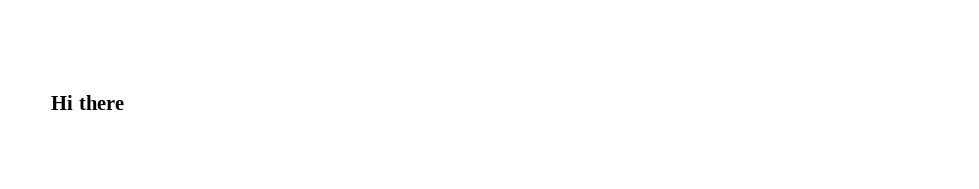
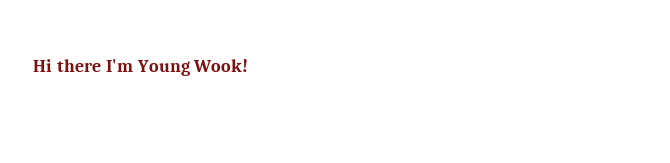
(124, 102) none -> [105,59,249,76] I'm Young Wook!

